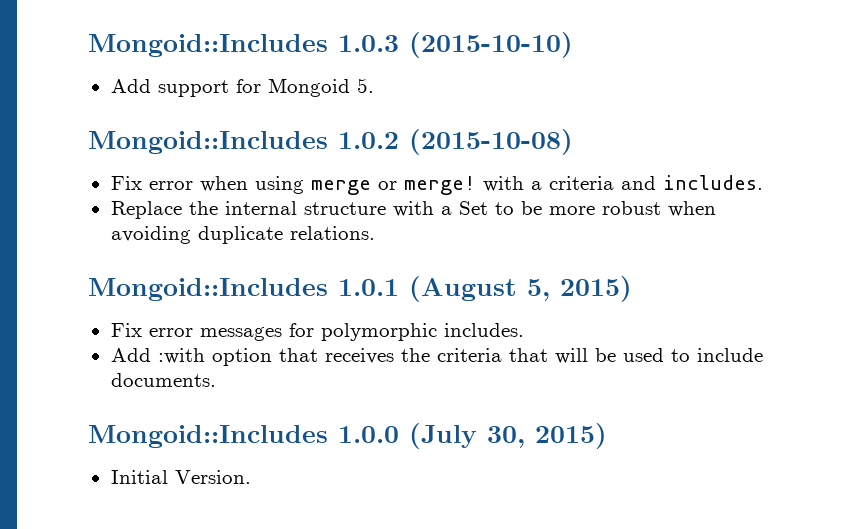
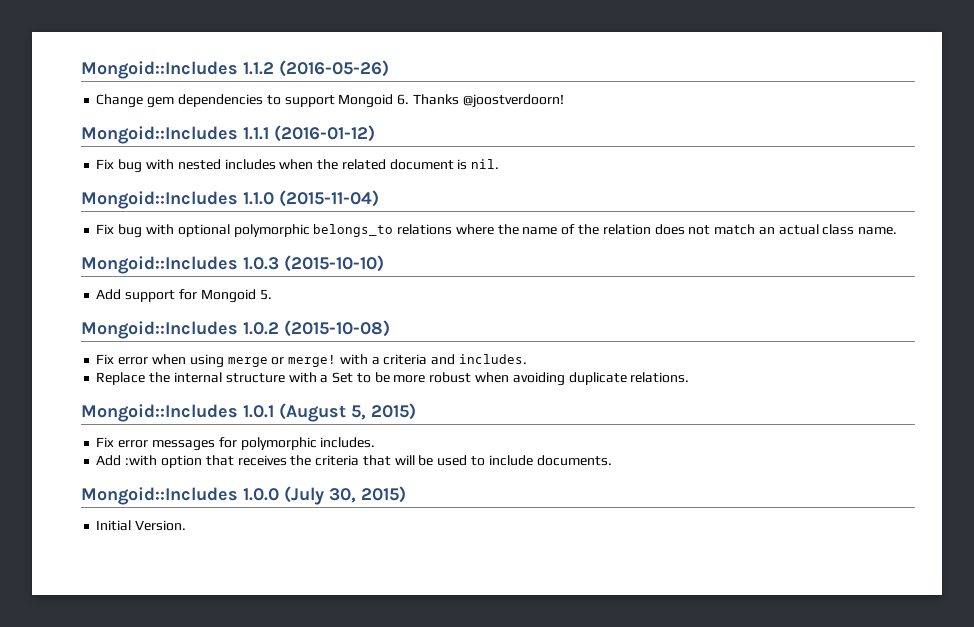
[88,34,328,57] Mongoid::Includes -> [81,60,389,79] [96,94,564,108] [81,125,375,144] [96,159,500,173] [81,190,379,209] [96,224,898,238] [81,256,238,274] Mongoid::Includes 1.1.2 (2016-05-26) // Change gem dependencies to support Mongoid 6. Thanks @joostverdoorn! // Mongoid::Includes 1.1.1 (2016-01-12) // Fix bug with nested includes when the related document is nil. // Mongoid::Includes 1.1.0 (2015-11-04) // Fix bug with optional polymorphic belongs_to relations where the name of the relation does not match an actual class name. // Mongoid::Includes

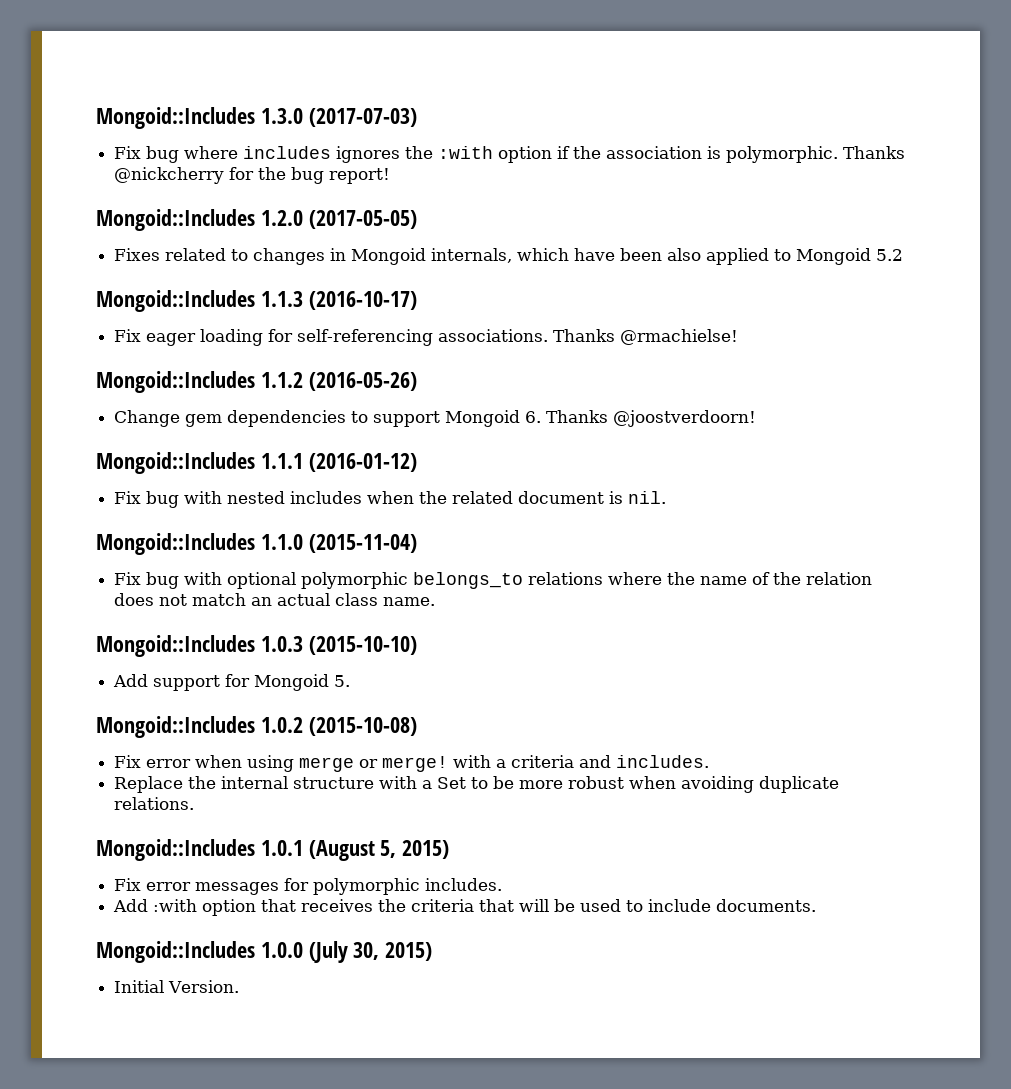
[81,61,238,79] Mongoid::Includes -> [96,107,417,129] [114,146,906,163] [114,167,391,184] [96,209,417,231] [114,248,904,265] [96,290,417,312] [114,329,739,346] [96,371,255,393] Mongoid::Includes 1.3.0 (2017-07-03) // Fix bug where includes ignores the :with option if the association is polymorphic. Thanks @nickcherry for the bug report! // Mongoid::Includes 1.2.0 (2017-05-05) // Fixes related to changes in Mongoid internals, which have been also applied to Mongoid 5.2 // Mongoid::Includes 1.1.3 (2016-10-17) // Fix eager loading for self-referencing associations. Thanks @rmachielse! // Mongoid::Includes

